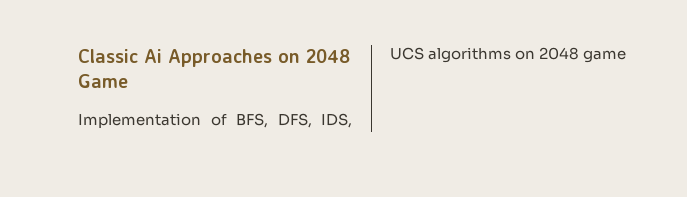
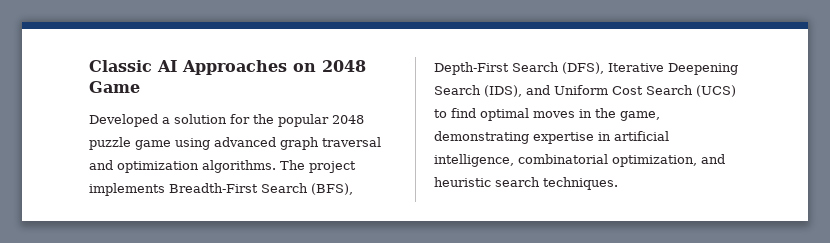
[144,49,162,63] Ai -> [157,60,177,72] AI
[78,113,352,128] [390,47,627,63] Implementation of BFS, DFS, IDS, UCS algorithms on 2048 game -> [89,114,364,127] [89,137,381,150] [89,160,356,173] [89,183,353,196] [434,62,738,75] [434,85,736,97] [434,108,660,121] [434,131,669,144] [434,154,725,167] [434,177,618,190] Developed a solution for the popular 2048 puzzle game using advanced graph traversal and optimization algorithms. The project implements Breadth-First Search (BFS), Depth-First Search (DFS), Iterative Deepening Search (IDS), and Uniform Cost Search (UCS) to find optimal moves in the game, demonstrating expertise in artificial intelligence, combinatorial optimization, and heuristic search techniques.

